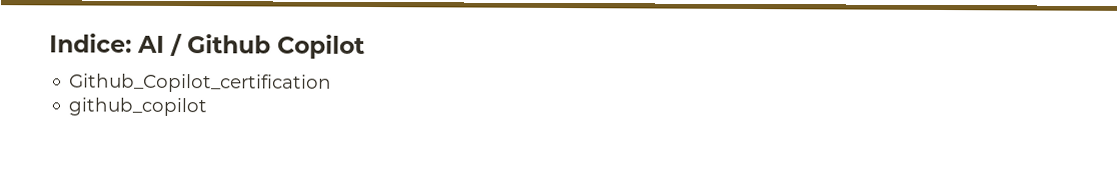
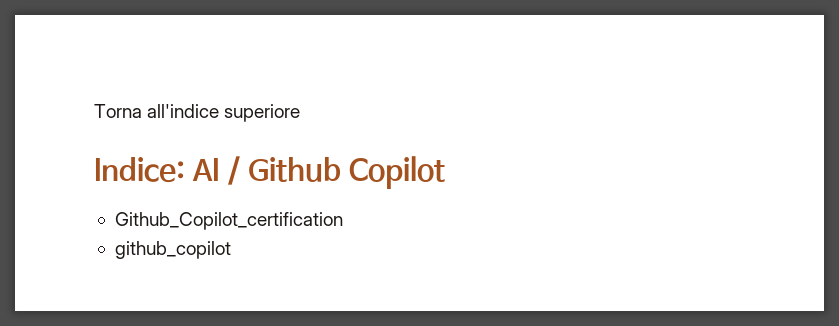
(49, 43) none -> [94,104,301,122] Torna all'indice superiore //

